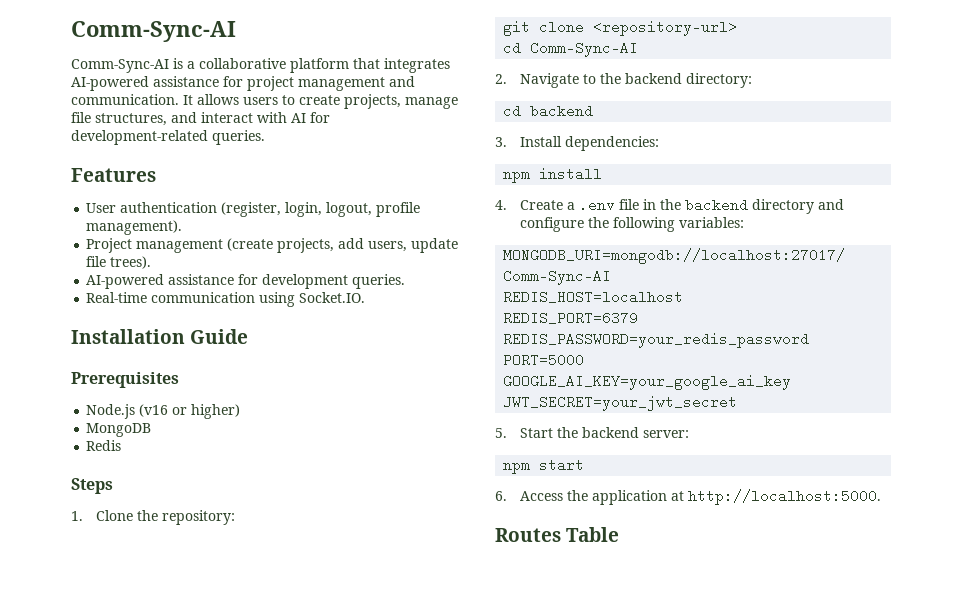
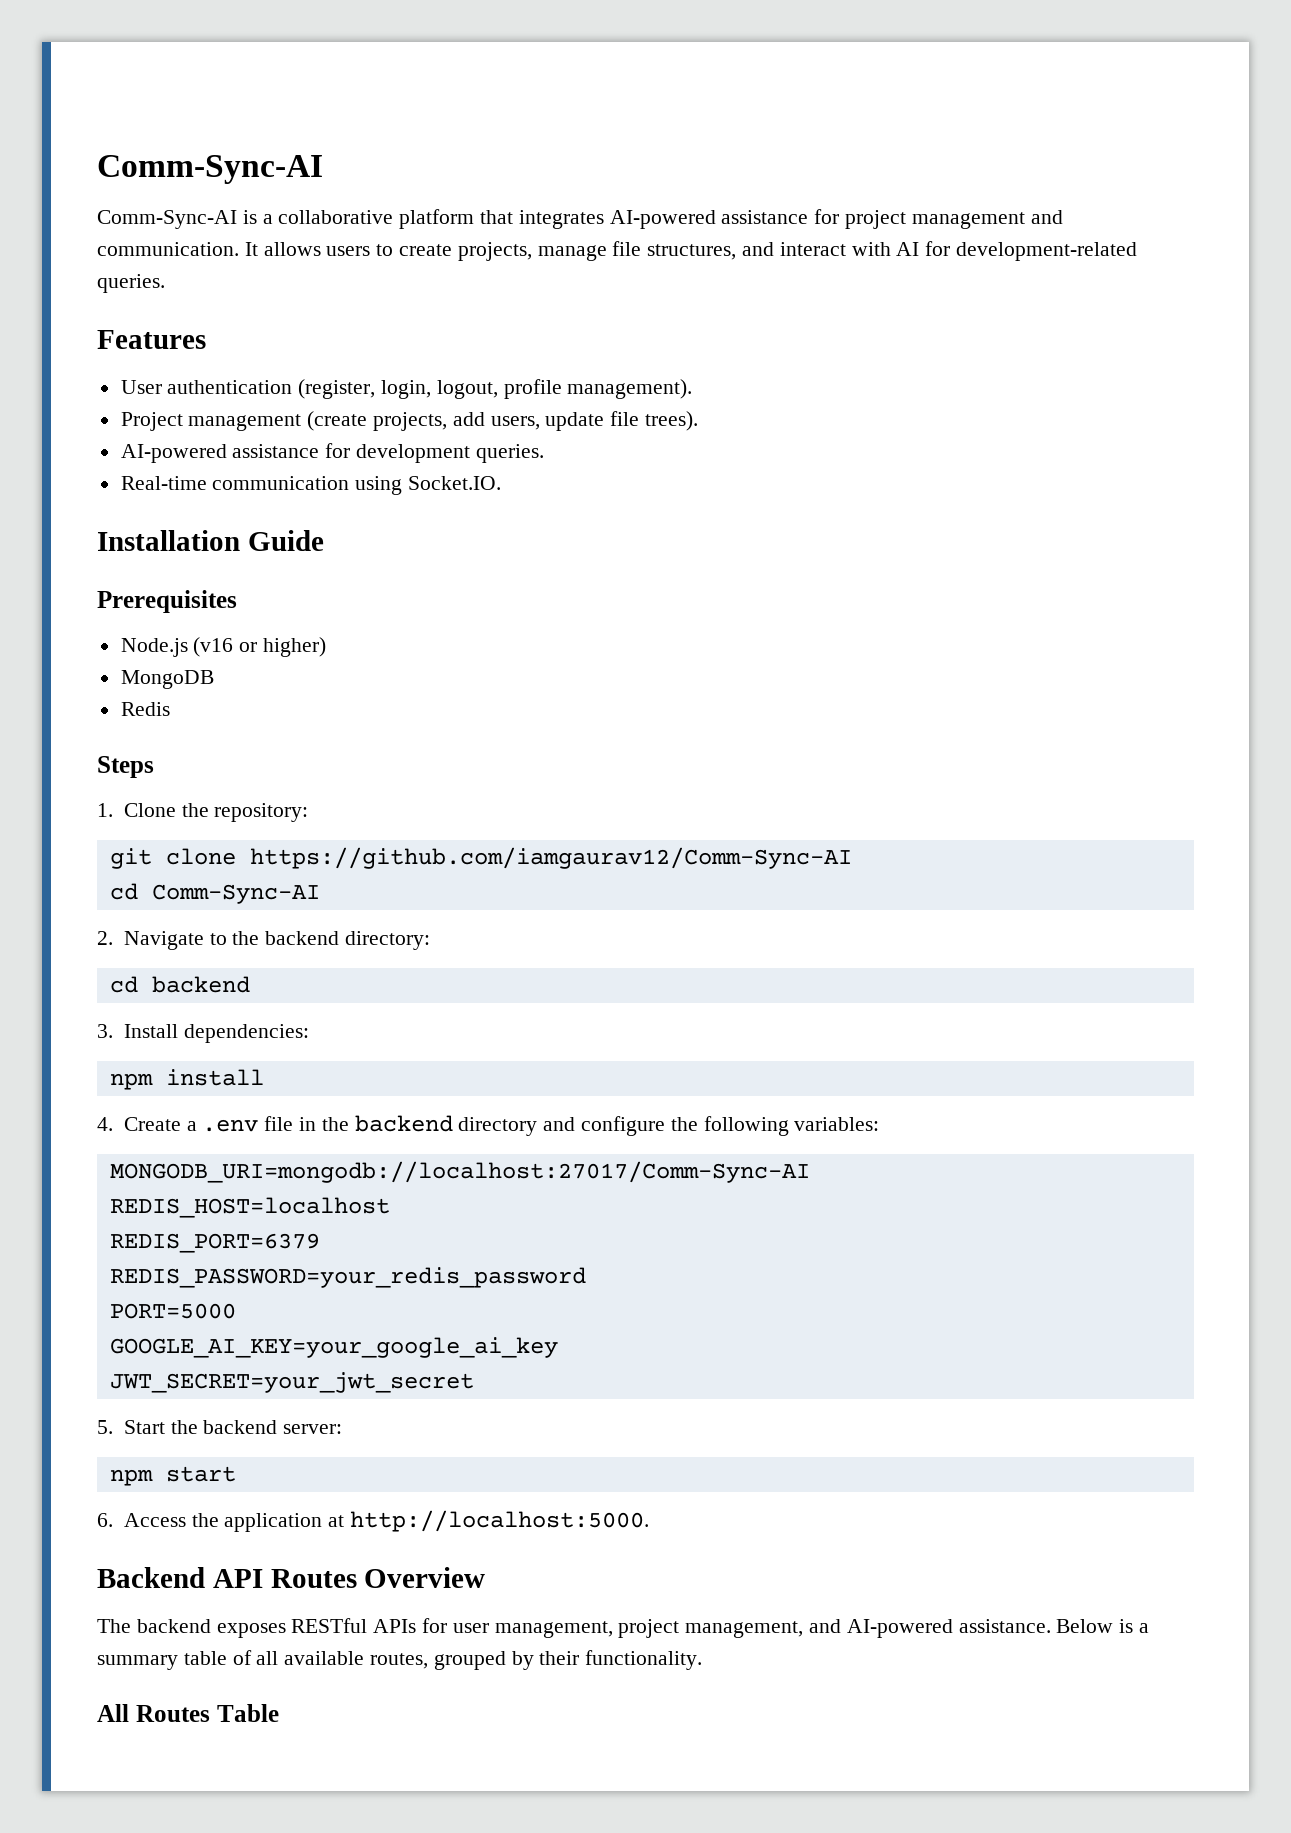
[593,20,738,36] <repository-url> -> [249,847,852,869] https://github.com/iamgaurav12/Comm-Sync-AI
(882, 497) none -> [97,1567,486,1588] [97,1618,1150,1638] [97,1650,703,1670] [97,1704,129,1722] Backend API Routes Overview // The backend exposes RESTful APIs for user management, project management, and AI-powered assistance. Below is a summary table of all available routes, grouped by their functionality. // All

